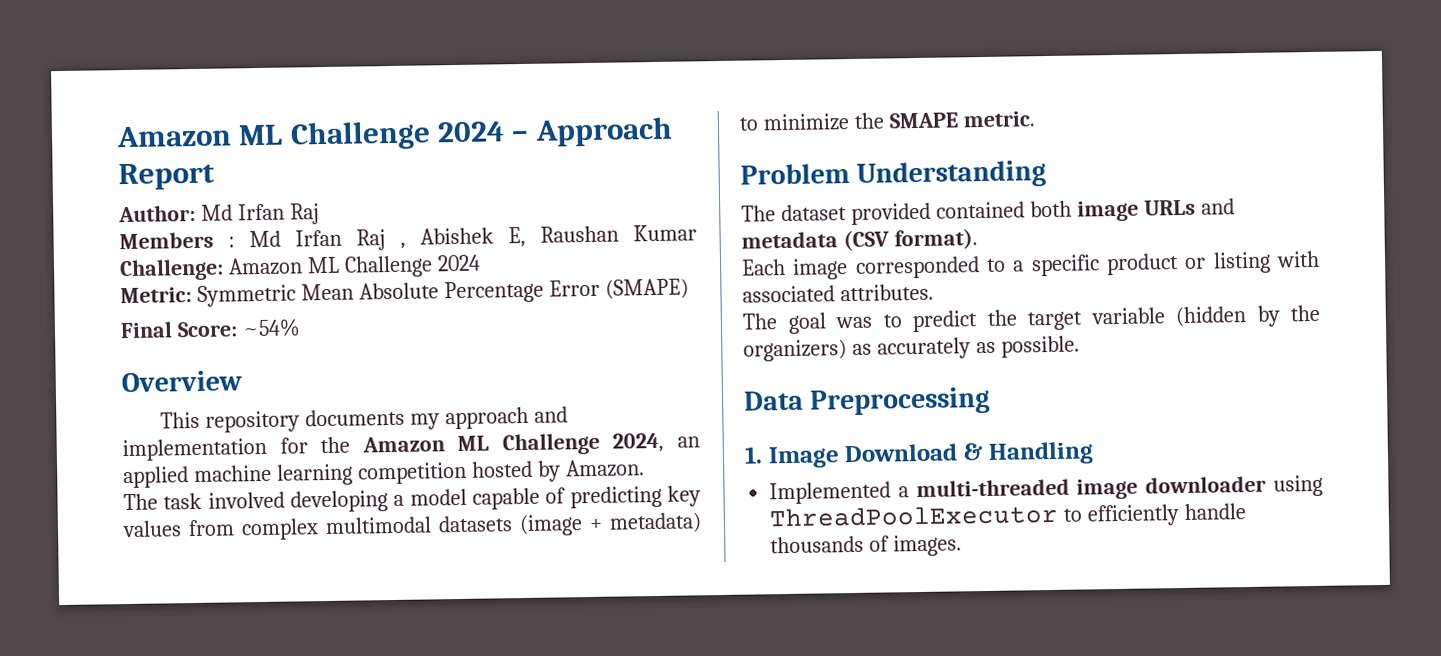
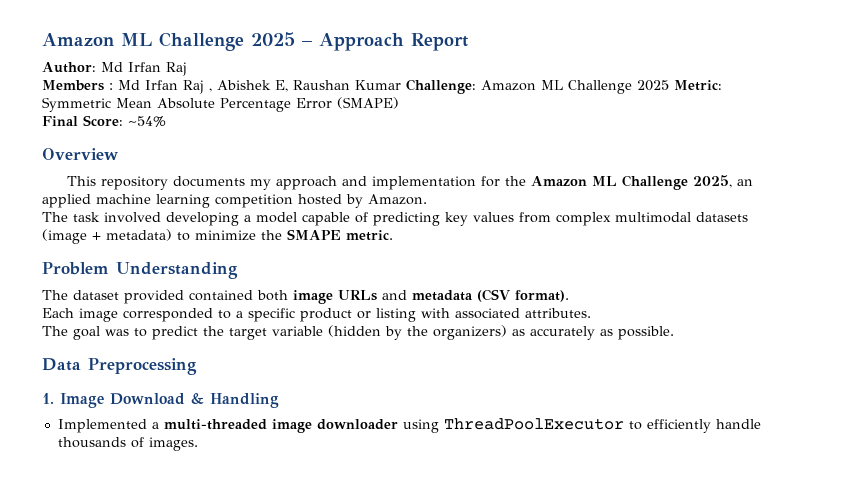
[116,120,506,151] Amazon ML Challenge 2024 -> [42,32,295,51] Amazon ML Challenge 2025
[436,254,481,272] 2024 // -> [637,80,669,91] 2025
[612,432,665,453] 2024, -> [693,175,733,188] 2025,

